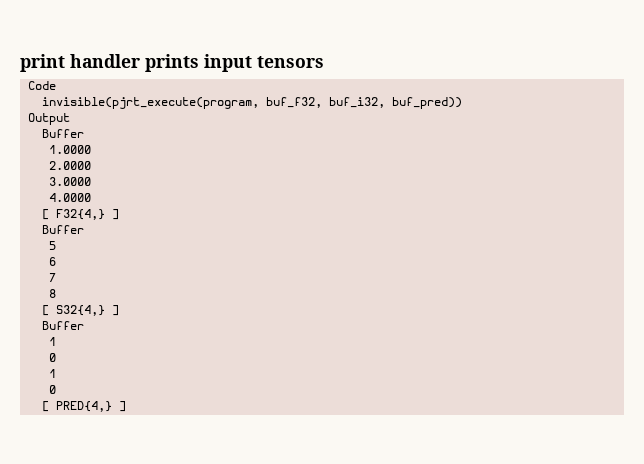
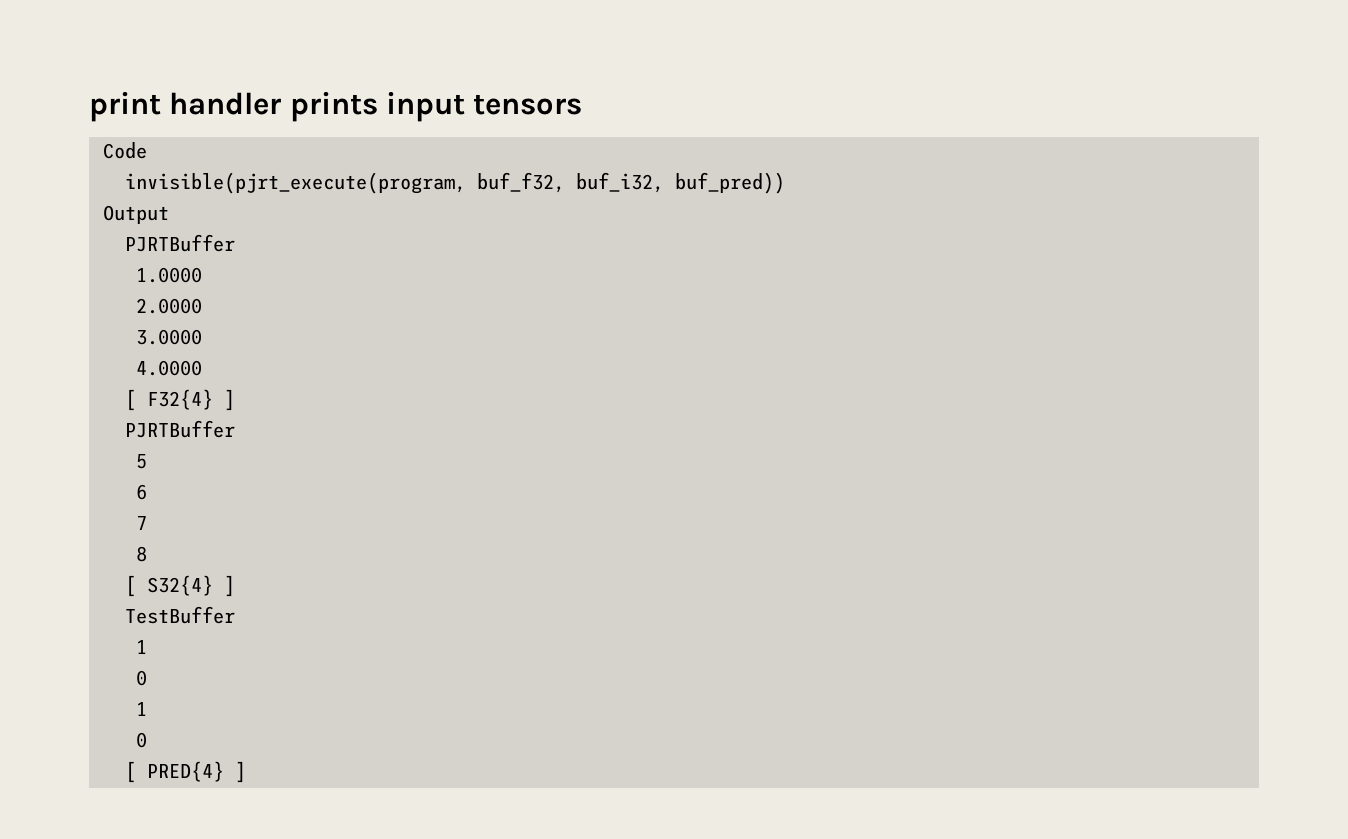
[41,129,84,138] Buffer -> [125,234,236,252] PJRTBuffer
[55,209,119,220] [41,225,84,234] F32{4,} ] // Buffer -> [147,389,236,411] [125,420,236,438] F32{4} ] // PJRTBuffer
[55,305,119,316] [41,321,84,330] S32{4,} ] // Buffer -> [147,575,236,597] [125,606,236,624] S32{4} ] // TestBuffer
[55,401,112,412] PRED{4,} -> [147,761,225,782] PRED{4}

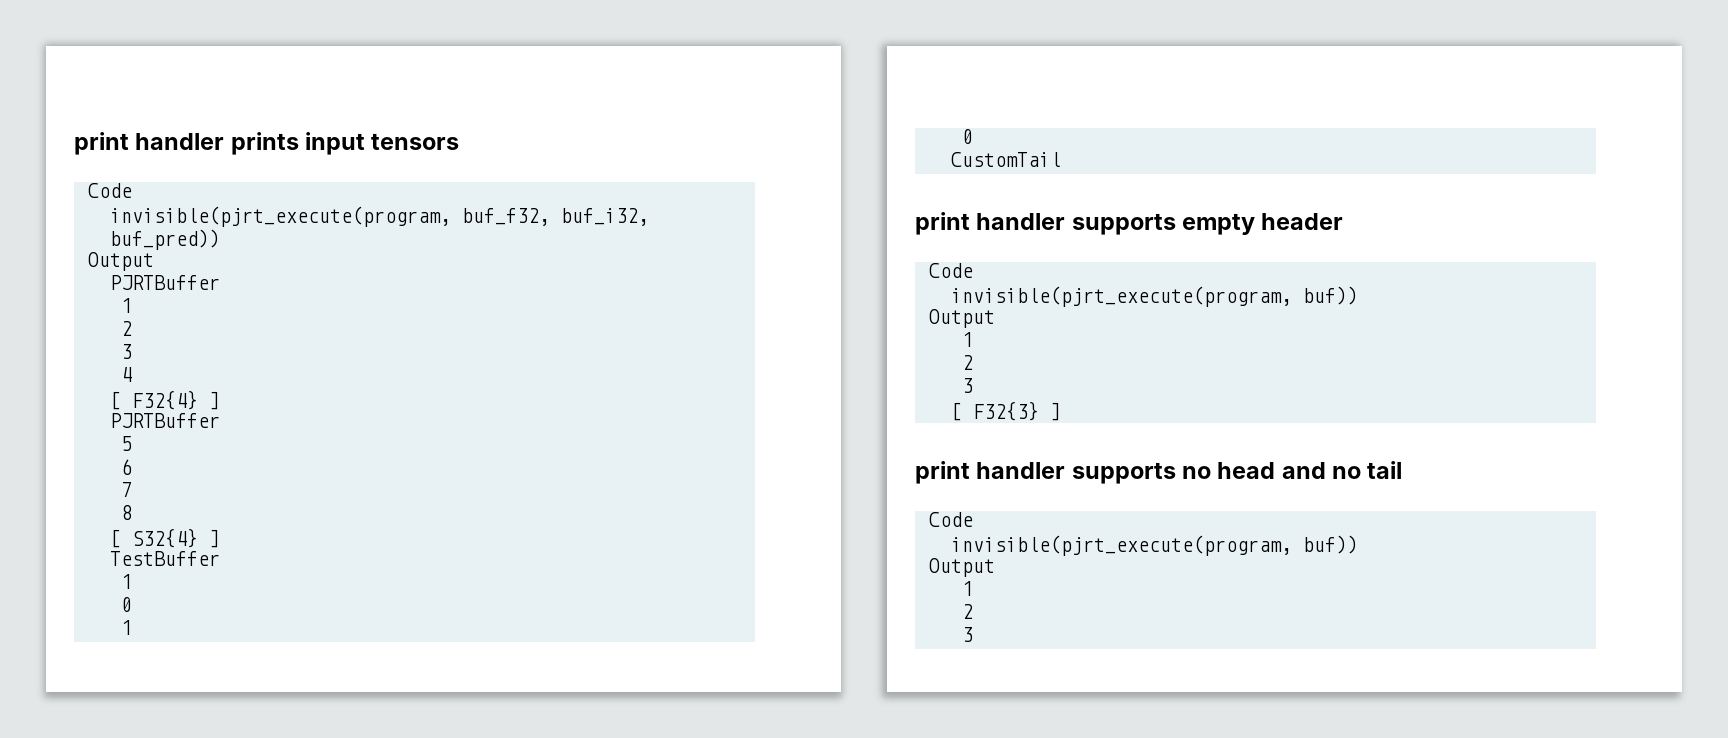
[136,267,203,283] [136,298,203,314] [136,329,203,345] [136,360,203,376] 1.0000 // 2.0000 // 3.0000 // 4.0000 -> [120,298,132,313] [120,321,132,336] [120,344,132,359] [120,367,132,382] 1 // 2 // 3 // 4
[125,761,247,783] // [ PRED{4} ] -> [950,152,1061,167] [915,212,1344,235] [928,263,973,278] [950,286,1358,307] [928,309,995,328] [961,332,973,347] [961,355,973,370] [961,378,973,393] [950,401,1061,421] [915,461,1403,484] [928,512,973,527] [950,535,1358,556] [928,558,995,577] [961,581,973,596] [961,604,973,619] [961,627,973,642] // CustomTail // print handler supports empty header // Code // invisible(pjrt_execute(program, buf)) // Output // 1 // 2 // 3 // [ F32{3} ] // print handler supports no head and no tail // Code // invisible(pjrt_execute(program, buf)) // Output // 1 // 2 // 3

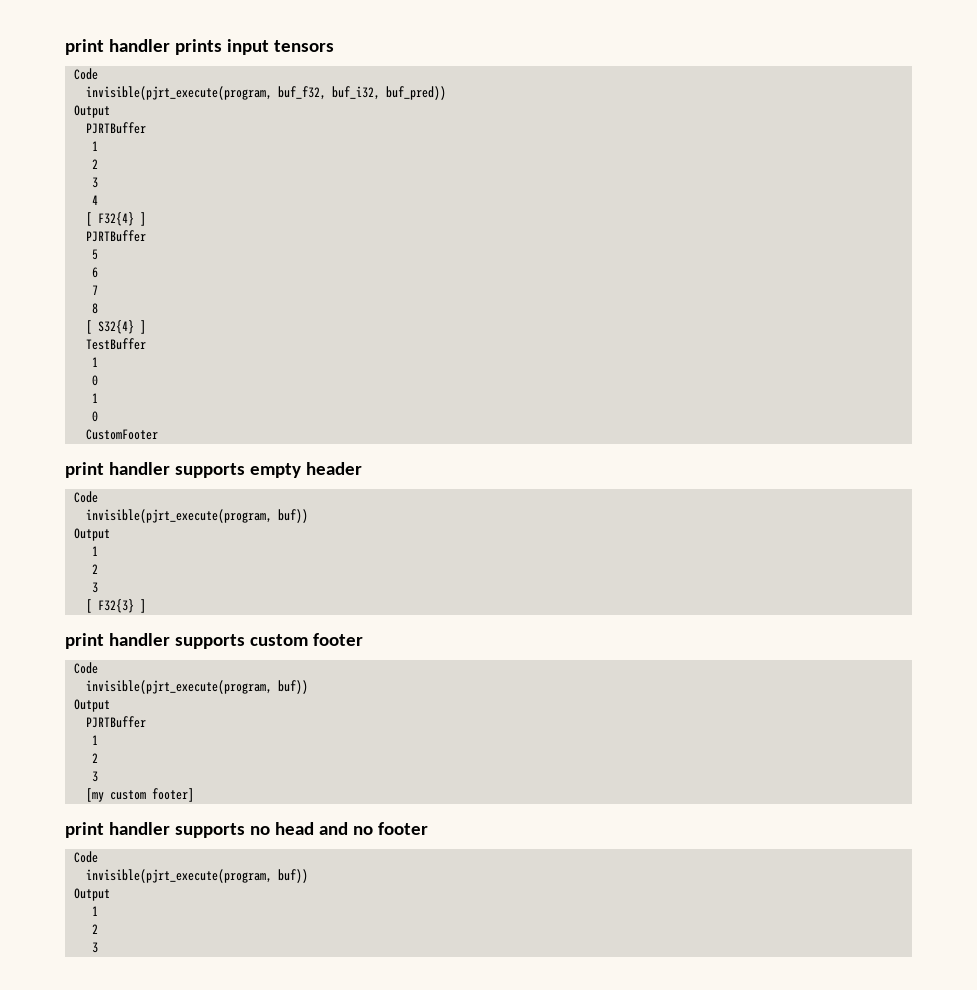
[950,152,1061,167] CustomTail -> [85,429,158,440] CustomFooter
(1061, 411) none -> [65,633,363,649] [73,662,98,674] [85,680,308,694] [73,699,110,712] [85,716,146,728] [91,735,98,745] [91,753,98,763] [91,771,98,782] [85,788,194,802] // print handler supports custom footer // Code // invisible(pjrt_execute(program, buf)) // Output // PJRTBuffer // 1 // 2 // 3 // [my custom footer]
[1367,461,1403,479] tail -> [377,822,428,835] footer

